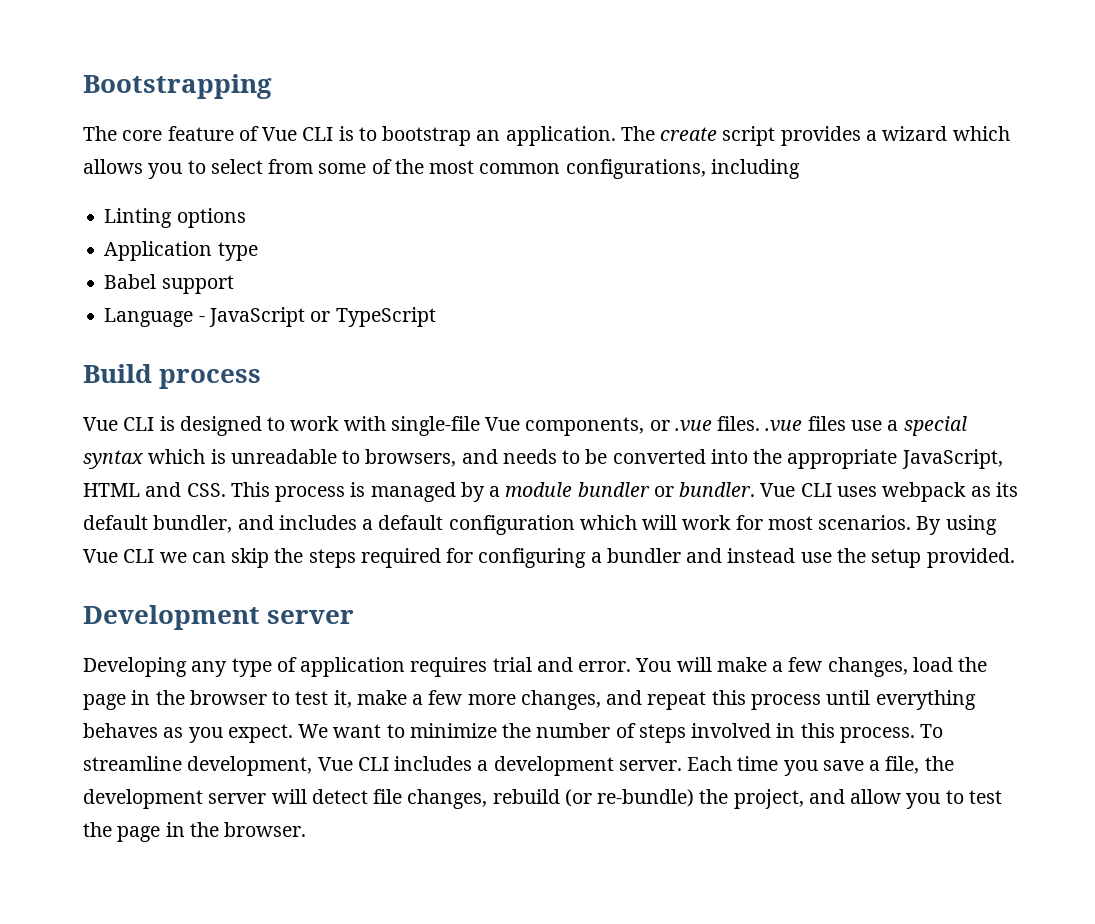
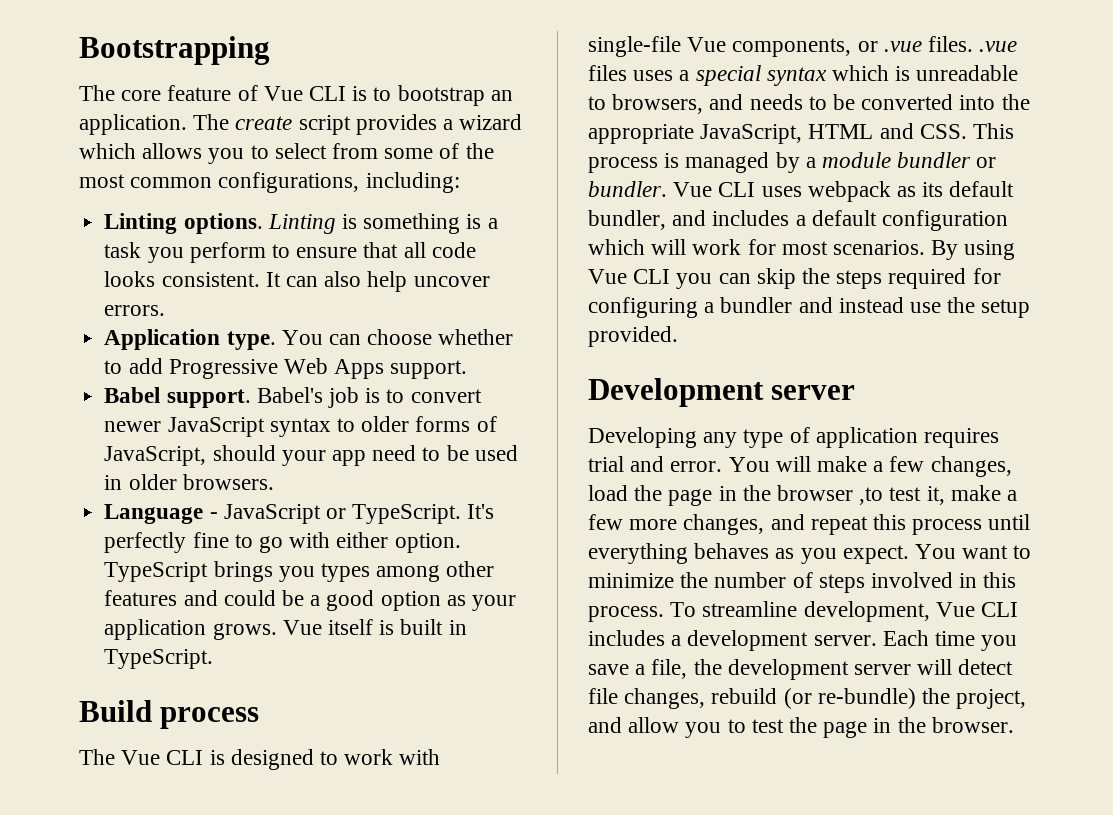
[710,159,800,179] [104,208,246,228] [104,241,258,261] [104,274,234,294] [104,307,436,327] including // Linting options // Application type // Babel support // Language - JavaScript or TypeScript -> [365,172,460,193] [104,213,498,234] [104,242,476,263] [104,271,490,292] [104,305,166,316] [104,329,514,350] [104,358,468,379] [104,387,482,408] [104,416,497,437] [104,445,518,466] [104,474,274,490] [104,504,495,524] [104,532,461,553] [104,561,495,582] [104,590,516,611] [104,619,467,640] [104,649,214,669] including: // Linting options. Linting is something is a task you perform to ensure that all code looks consistent. It can also help uncover errors. // Application type. You can choose whether to add Progressive Web Apps support. // Babel support. Babel's job is to convert newer JavaScript syntax to older forms of JavaScript, should your app need to be used in older browsers. // Language - JavaScript or TypeScript. It's perfectly fine to go with either option. TypeScript brings you types among other features and could be a good option as your application grows. Vue itself is built in TypeScript.
(262, 379) none -> [79,749,115,765] The
[850,420,882,431] use -> [633,70,674,81] uses
[159,552,187,563] we -> [676,273,713,289] you
[272,691,291,705] to -> [859,487,884,505] ,to
[298,724,329,738] We -> [915,544,957,559] You

